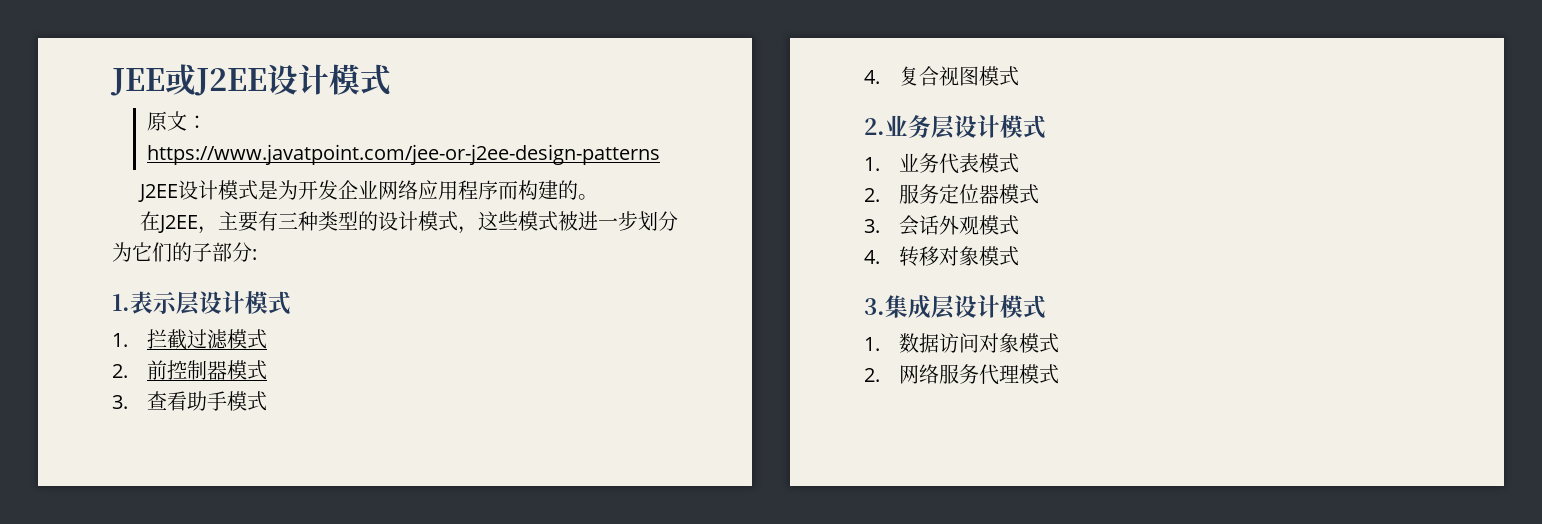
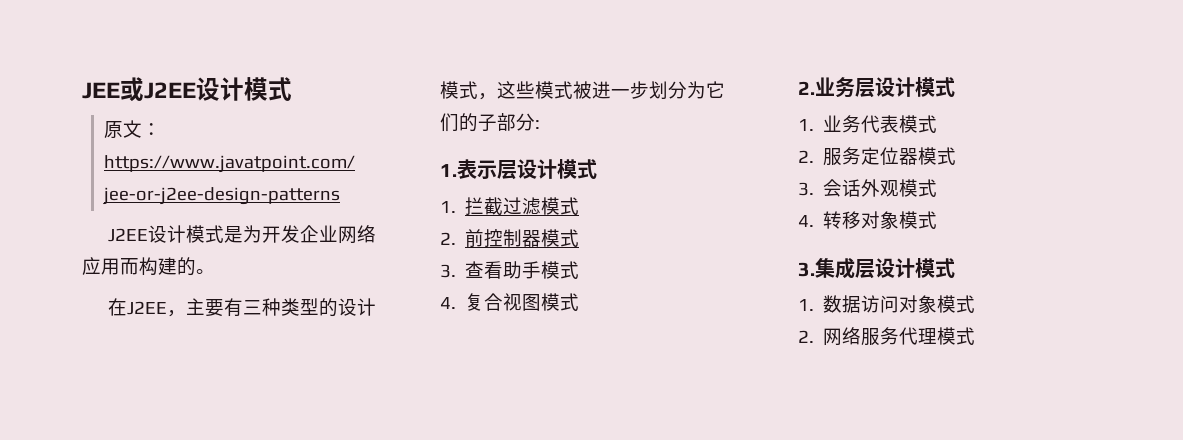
[457,180,498,200] 程序 -> (120, 266) none

